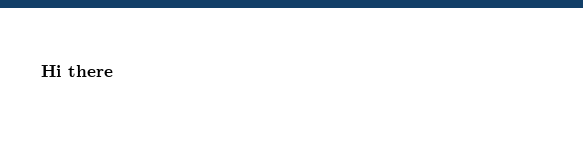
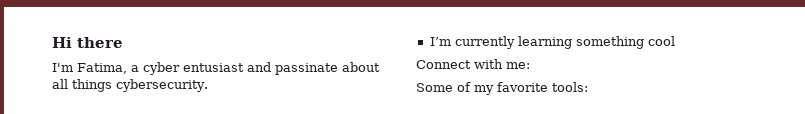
(113, 71) none -> [52,62,380,75] [52,79,208,92] [429,36,675,49] [416,59,530,69] [416,82,588,95] // I'm Fatima, a cyber entusiast and passinate about all things cybersecurity. // I’m currently learning something cool // Connect with me: // Some of my favorite tools:

